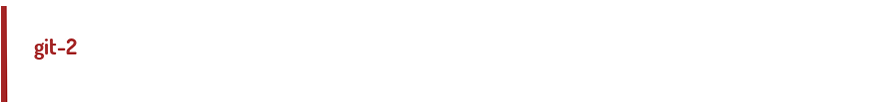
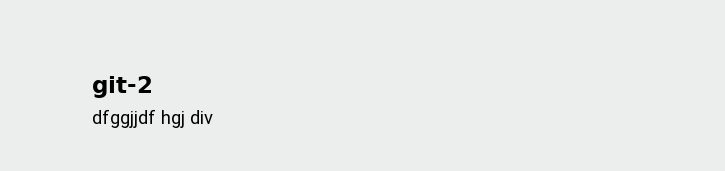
(78, 49) none -> [92,109,213,128] // dfggjjdf hgj div

